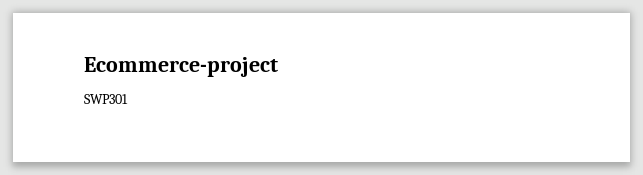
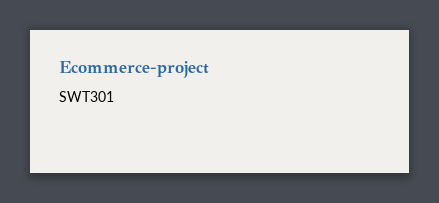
[84,94,128,104] SWP301 -> [59,91,114,102] SWT301

